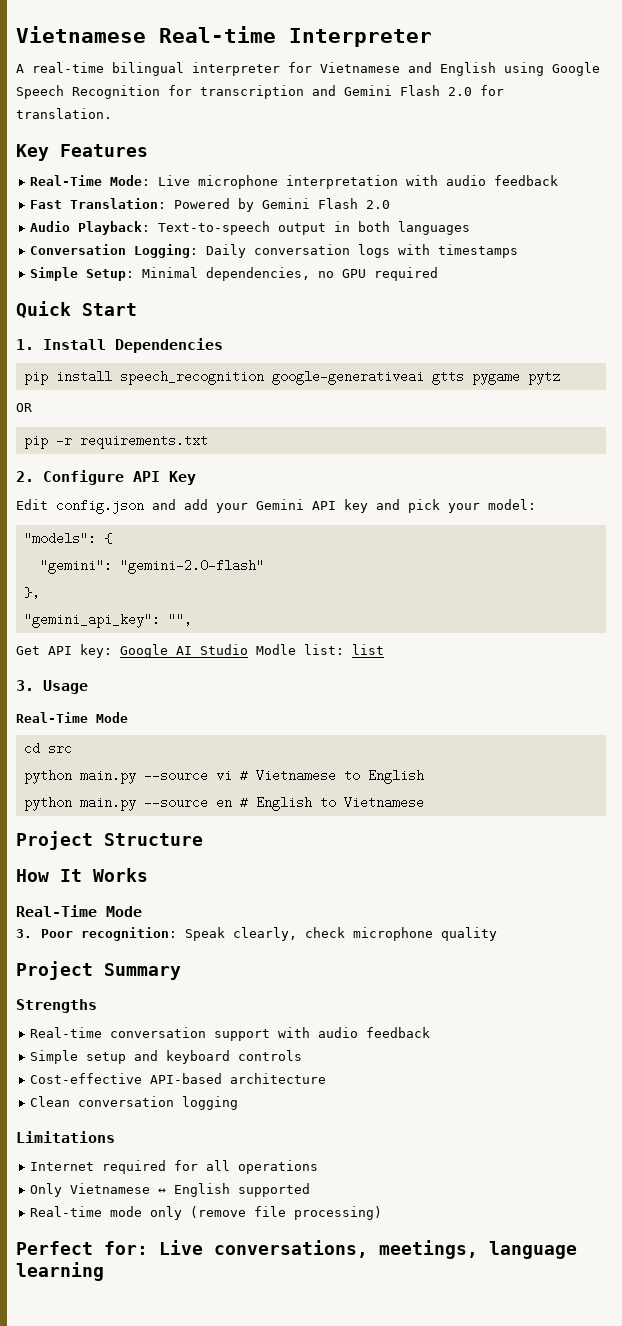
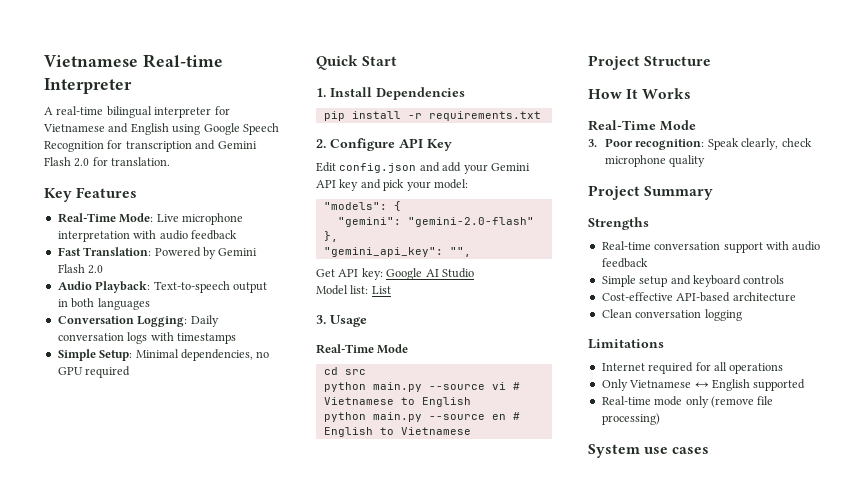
[119,370,560,385] [16,403,32,412] [23,436,48,449] speech_recognition google-generativeai gtts pygame pytz // OR // pip -> (401, 115) none
[256,644,384,655] Modle list: list -> [316,285,391,295] // Model list: List
[16,1240,577,1259] [16,1262,104,1281] Perfect for: Live conversations, meetings, language learning -> [588,444,710,458] System use cases

